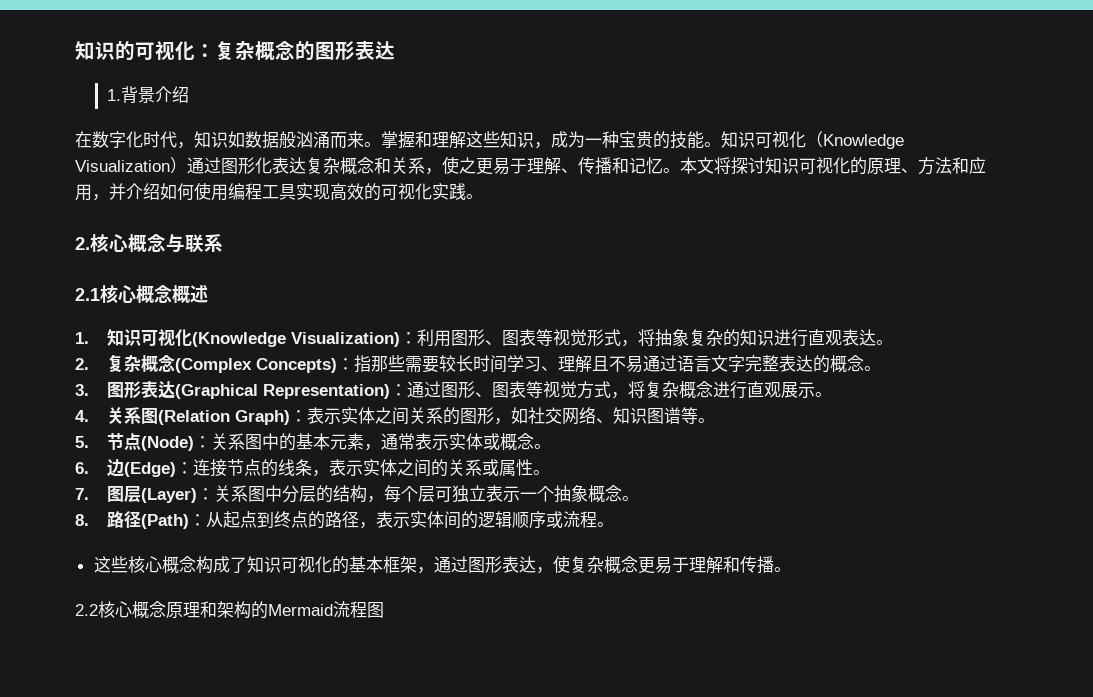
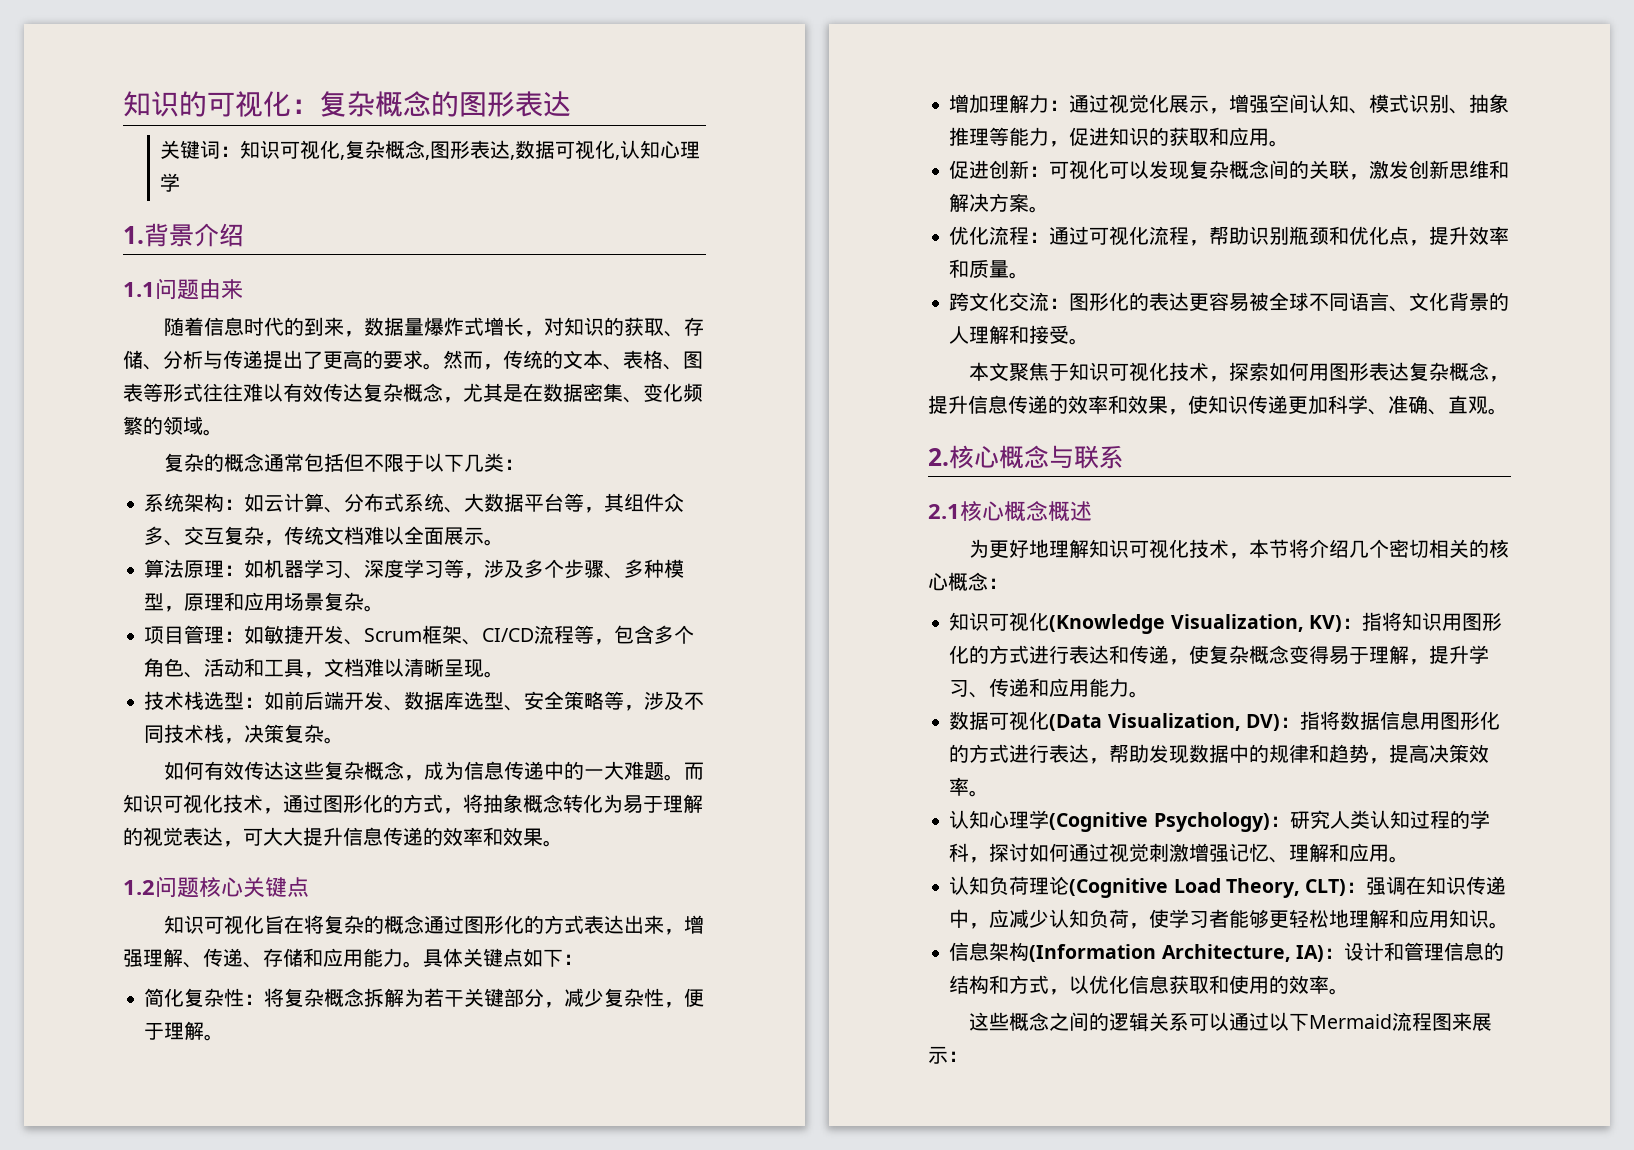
[107,86,190,103] [75,131,904,149] [75,156,986,175] [75,182,466,201] 1.背景介绍 // 在数字化时代，知识如数据般汹涌而来。掌握和理解这些知识，成为一种宝贵的技能。知识可视化（Knowledge Visualization）通过图形化表达复杂概念和关系，使之更易于理解、传播和记忆。本文将探讨知识可视化的原理、方法和应用，并介绍如何使用编程工具实现高效的可视化实践 -> [160,140,701,160] [160,173,181,192] [123,223,244,247] [123,278,243,300] [164,317,705,337] [123,350,703,370] [123,383,703,403] [123,416,223,436] [164,453,525,472] [144,493,685,513] [144,526,505,546] [144,559,685,579] [144,592,385,612] [144,625,695,645] [144,658,505,678] [144,691,705,711] [144,724,345,744] [164,761,705,781] [123,794,703,814] [123,827,563,847] [123,876,309,898] [164,915,705,935] [123,948,583,968] [144,988,705,1008] [144,1021,225,1041] [949,94,1510,114] [949,127,1290,147] [949,160,1510,180] [949,193,1050,213] [949,226,1510,246] [949,259,1030,279] [949,292,1510,312] [949,325,1090,345] [969,362,1510,382] [928,395,1488,415] 关键词：知识可视化,复杂概念,图形表达,数据可视化,认知心理学 // 1.背景介绍 // 1.1问题由来 // 随着信息时代的到来，数据量爆炸式增长，对知识的获取、存储、分析与传递提出了更高的要求。然而，传统的文本、表格、图表等形式往往难以有效传达复杂概念，尤其是在数据密集、变化频繁的领域。 // 复杂的概念通常包括但不限于以下几类： // 系统架构：如云计算、分布式系统、大数据平台等，其组件众多、交互复杂，传统文档难以全面展示。 // 算法原理：如机器学习、深度学习等，涉及多个步骤、多种模型，原理和应用场景复杂。 // 项目管理：如敏捷开发、Scrum框架、CI/CD流程等，包含多个角色、活动和工具，文档难以清晰呈现。 // 技术栈选型：如前后端开发、数据库选型、安全策略等，涉及不同技术栈，决策复杂。 // 如何有效传达这些复杂概念，成为信息传递中的一大难题。而知识可视化技术，通过图形化的方式，将抽象概念转化为易于理解的视觉表达，可大大提升信息传递的效率和效果。 // 1.2问题核心关键点 // 知识可视化旨在将复杂的概念通过图形化的方式表达出来，增强理解、传递、存储和应用能力。具体关键点如下： // 简化复杂性：将复杂概念拆解为若干关键部分，减少复杂性，便于理解。 // 增加理解力：通过视觉化展示，增强空间认知、模式识别、抽象推理等能力，促进知识的获取和应用。 // 促进创新：可视化可以发现复杂概念间的关联，激发创新思维和解决方案。 // 优化流程：通过可视化流程，帮助识别瓶颈和优化点，提升效率和质量。 // 跨文化交流：图形化的表达更容易被全球不同语言、文化背景的人理解和接受。 // 本文聚焦于知识可视化技术，探索如何用图形表达复杂概念，提升信息传递的效率和效果，使知识传递更加科学、准确、直观
[75,329,894,347] [75,354,882,373] [75,381,833,399] [75,407,716,425] [75,433,552,451] [75,459,551,477] [75,485,640,503] [75,511,615,529] [93,556,536,574] 1.知识可视化(Knowledge Visualization)：利用图形、图表等视觉形式，将抽象复杂的知识进行直观表达。 // 2.复杂概念(Complex Concepts)：指那些需要较长时间学习、理解且不易通过语言文字完整表达的概念。 // 3.图形表达(Graphical Representation)：通过图形、图表等视觉方式，将复杂概念进行直观展示。 // 4.关系图(Relation Graph)：表示实体之间关系的图形，如社交网络、知识图谱等。 // 5.节点(Node)：关系图中的基本元素，通常表示实体或概念。 // 6.边(Edge)：连接节点的线条，表示实体之间的关系或属性。 // 7.图层(Layer)：关系图中分层的结构，每个层可独立表示一个抽象概念。 // 8.路径(Path)：从起点到终点的路径，表示实体间的逻辑顺序或流程。 // 这些核心概念构成了知识可视化的基本框架，通过图形表达 -> [969,539,1510,559] [928,572,1008,591] [949,612,1502,634] [949,645,1170,664] 为更好地理解知识可视化技术，本节将介绍几个密切相关的核心概念： // 知识可视化(Knowledge Visualization, KV)：指将知识用图形化的方式进行表达和传递
[637,556,791,574] [75,601,268,619] 更易于理解和传播。 // 2.2核心概念原理和架构的 -> [1289,645,1490,665] [949,678,1150,698] [949,711,1500,731] [949,744,1490,764] [949,777,990,797] [949,810,1490,832] [949,843,1410,863] [949,876,1507,898] [949,909,1510,929] [949,942,1504,962] [949,975,1350,995] [969,1012,1310,1032] 变得易于理解，提升学习、传递和应用能力。 // 数据可视化(Data Visualization, DV)：指将数据信息用图形化的方式进行表达，帮助发现数据中的规律和趋势，提高决策效率。 // 认知心理学(Cognitive Psychology)：研究人类认知过程的学科，探讨如何通过视觉刺激增强记忆、理解和应用。 // 认知负荷理论(Cognitive Load Theory, CLT)：强调在知识传递中，应减少认知负荷，使学习者能够更轻松地理解和应用知识。 // 信息架构(Information Architecture, IA)：设计和管理信息的结构和方式，以优化信息获取和使用的效率。 // 这些概念之间的逻辑关系可以通过以下
(384, 610) none -> [1452,1012,1493,1031] [928,1046,968,1064] 来展示：

